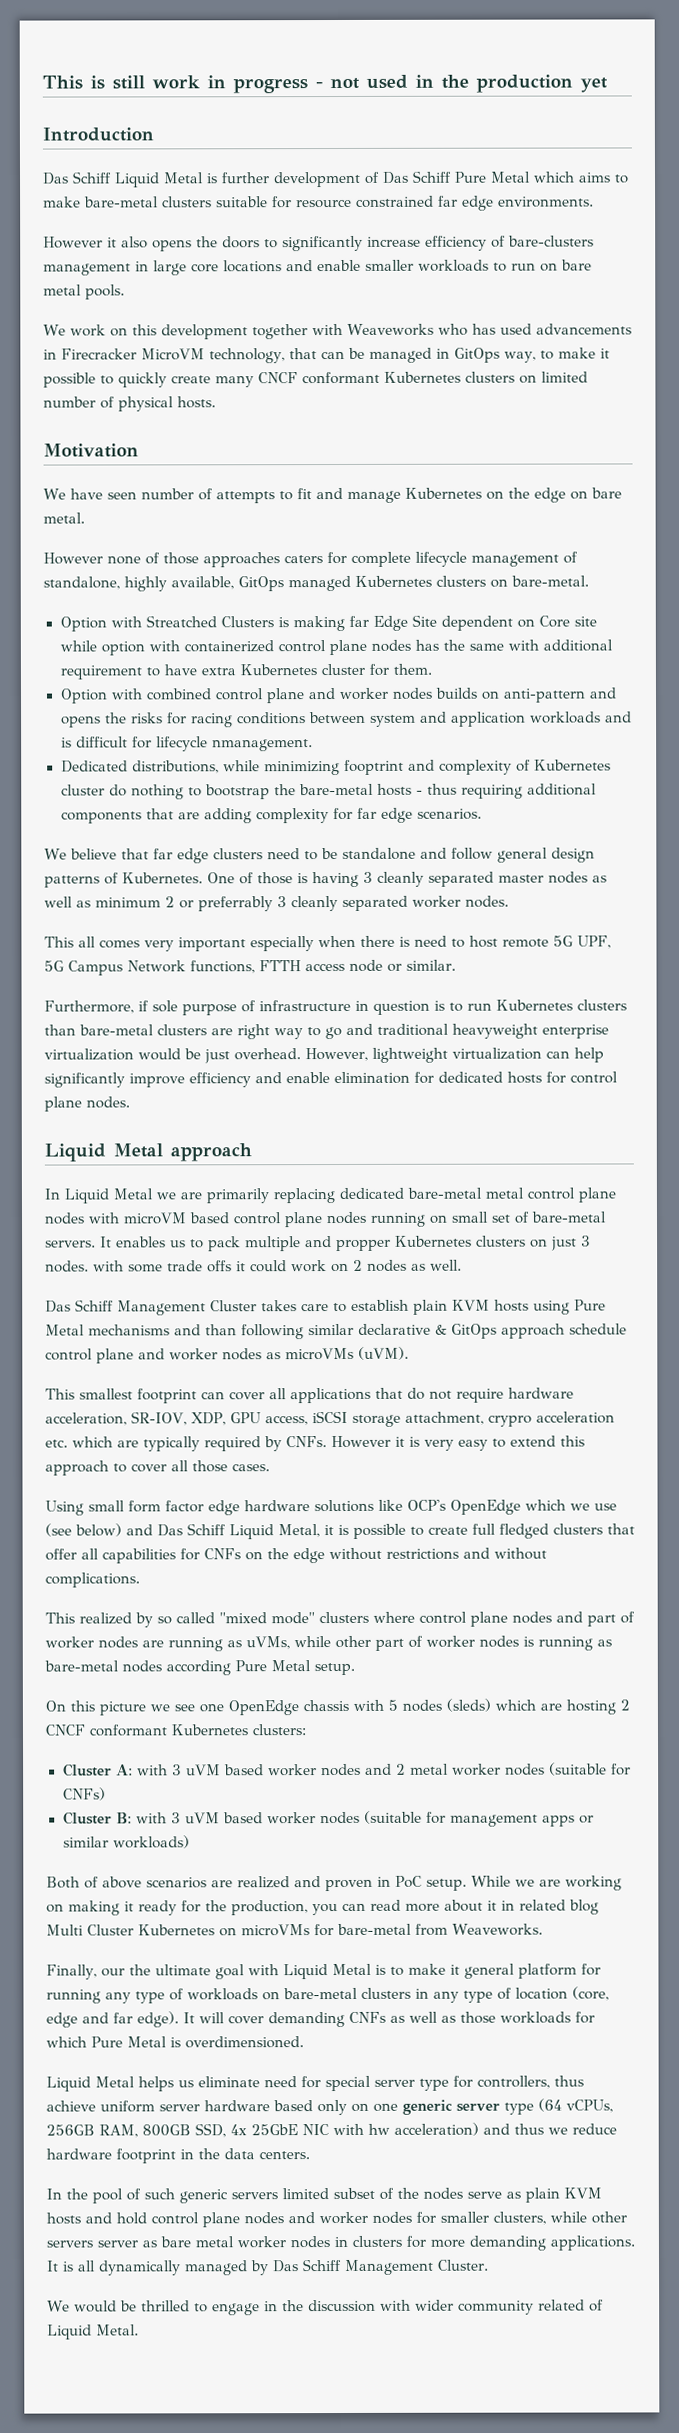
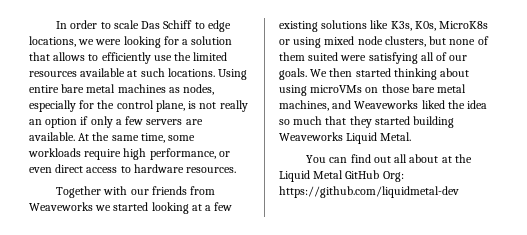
[42,74,608,94] [42,127,154,142] [42,170,629,188] [43,195,594,211] [43,235,594,252] [43,259,592,276] [43,284,125,300] [43,323,632,340] [43,347,610,364] [43,371,588,388] [43,396,216,412] [43,443,139,458] [43,487,622,504] [43,512,85,524] [43,551,578,568] [43,575,589,592] [59,614,597,632] [59,639,613,656] [59,663,432,680] [59,687,617,704] [60,711,632,728] [60,736,313,752] [60,759,611,776] [60,783,597,800] [60,807,482,824] [44,847,595,864] [44,871,607,888] [44,895,509,912] [44,935,611,952] [44,959,456,976] [44,999,627,1016] [44,1023,609,1040] [44,1047,604,1064] [44,1071,618,1088] [44,1096,130,1112] [44,1143,252,1162] [44,1187,616,1204] [44,1211,607,1228] [45,1235,591,1252] [45,1259,462,1273] [45,1299,606,1316] [45,1323,627,1340] [45,1346,409,1364] [45,1387,574,1404] [45,1410,615,1427] [45,1435,585,1452] [45,1460,270,1476] [45,1499,617,1516] [45,1523,635,1540] [45,1547,547,1564] [45,1572,140,1588] [45,1611,635,1628] [45,1635,612,1652] [44,1660,355,1676] [45,1698,630,1716] [45,1724,306,1737] [62,1762,631,1777] [62,1787,106,1801] [62,1810,594,1827] [62,1835,190,1849] [46,1875,622,1892] [46,1899,599,1916] [46,1923,543,1937] [46,1963,601,1980] [46,1986,609,2004] [46,2011,595,2028] [46,2036,304,2049] [46,2075,584,2092] [46,2098,613,2116] [46,2122,617,2138] [46,2148,310,2164] [46,2187,602,2204] [46,2211,627,2228] [46,2235,635,2251] [47,2258,489,2276] [47,2299,604,2316] [47,2324,139,2340] This is still work in progress - not used in the production yet // Introduction // Das Schiff Liquid Metal is further development of Das Schiff Pure Metal which aims to make bare-metal clusters suitable for resource constrained far edge environments. // However it also opens the doors to significantly increase efficiency of bare-clusters management in large core locations and enable smaller workloads to run on bare metal pools. // We work on this development together with Weaveworks who has used advancements in Firecracker MicroVM technology, that can be managed in GitOps way, to make it possible to quickly create many CNCF conformant Kubernetes clusters on limited number of physical hosts. // Motivation // We have seen number of attempts to fit and manage Kubernetes on the edge on bare metal. // However none of those approaches caters for complete lifecycle management of standalone, highly available, GitOps managed Kubernetes clusters on bare-metal. // Option with Streatched Clusters is making far Edge Site dependent on Core site while option with containerized control plane nodes has the same with additional requirement to have extra Kubernetes cluster for them. // Option with combined control plane and worker nodes builds on anti-pattern and opens the risks for racing conditions between system and application workloads and is difficult for lifecycle nmanagement. // Dedicated distributions, while minimizing fooptrint and complexity of Kubernetes cluster do nothing to bootstrap the bare-metal hosts - thus requiring additional components that are adding complexity for far edge scenarios. // We believe that far edge clusters need to be standalone and follow general design patterns of Kubernetes. One of those is having 3 cleanly separated master nodes as well as minimum 2 or preferrably 3 cleanly separated worker nodes. // This all comes very important especially when there is need to host remote 5G UPF, 5G Campus Network functions, FTTH access node or similar. // Furthermore, if sole purpose of infrastructure in question is to run Kubernetes clusters than bare-metal clusters are right way to go and traditional heavyweight enterprise virtualization would be just overhead. However, lightweight virtualization can help significantly improve efficiency and enable elimination for dedicated hosts for control plane nodes. // Liquid Metal approach // In Liquid Metal we are primarily replacing dedicated bare-metal metal control plane nodes with microVM based control plane nodes running on small set of bare-metal servers. It enables us to pack multiple and propper Kubernetes clusters on just 3 nodes. with some trade offs it could work on 2 nodes as well. // Das Schiff Management Cluster takes care to establish plain KVM hosts using Pure Metal mechanisms and than following similar declarative & GitOps approach schedule control plane and worker nodes as microVMs (uVM). // This smallest footprint can cover all applications that do not require hardware acceleration, SR-IOV, XDP, GPU access, iSCSI storage attachment, crypro acceleration etc. which are typically required by CNFs. However it is very easy to extend this approach to cover all those cases. // Using small form factor edge hardware solutions like OCP's OpenEdge which we use (see below) and Das Schiff Liquid Metal, it is possible to create full fledged clusters that offer all capabilities for CNFs on the edge without restrictions and without complications. // This realized by so called "mixed mode" clusters where control plane nodes and part of worker nodes are running as uVMs, while other part of worker nodes is running as bare-metal nodes according Pure Metal setup. // On this picture we see one OpenEdge chassis with 5 nodes (sleds) which are hosting 2 CNCF conformant Kubernetes clusters: // Cluster A: with 3 uVM based worker nodes and 2 metal worker nodes (suitable for CNFs) // Cluster B: with 3 uVM based worker nodes (suitable for management apps or similar workloads) // Both of above scenarios are realized and proven in PoC setup. While we are working on making it ready for the production, you can read more about it in related blog Multi Cluster Kubernetes on microVMs for bare-metal from Weaveworks. // Finally, our the ultimate goal with Liquid Metal is to make it general platform for running any type of workloads on bare-metal clusters in any type of location (core, edge and far edge). It will cover demanding CNFs as well as those workloads for which Pure Metal is overdimensioned. // Liquid Metal helps us eliminate need for special server type for controllers, thus achieve uniform server hardware based only on one generic server type (64 vCPUs, 256GB RAM, 800GB SSD, 4x 25GbE NIC with hw acceleration) and thus we reduce hardware footprint in the data centers. // In the pool of such generic servers limited subset of the nodes serve as plain KVM hosts and hold control plane nodes and worker nodes for smaller clusters, while other servers server as bare metal worker nodes in clusters for more demanding applications. It is all dynamically managed by Das Schiff Management Cluster. // We would be thrilled to engage in the discussion with wider community related of Liquid Metal. -> [56,20,231,32] [29,36,233,48] [29,52,228,64] [29,68,248,80] [29,84,215,95] [29,100,248,112] [29,116,203,128] [29,132,196,143] [28,148,230,160] [29,164,237,173] [56,186,216,198] [29,202,233,214] [279,20,489,32] [279,36,489,48] [279,52,468,64] [279,68,470,80] [279,84,467,96] [279,100,488,111] [279,116,455,128] [279,132,412,144] [306,154,472,163] [279,170,404,182] [279,186,459,198] In order to scale Das Schiff to edge locations, we were looking for a solution that allows to efficiently use the limited resources available at such locations. Using entire bare metal machines as nodes, especially for the control plane, is not really an option if only a few servers are available. At the same time, some workloads require high performance, or even direct access to hardware resources. // Together with our friends from Weaveworks we started looking at a few existing solutions like K3s, K0s, MicroK8s or using mixed node clusters, but none of them suited were satisfying all of our goals. We then started thinking about using microVMs on those bare metal machines, and Weaveworks liked the idea so much that they started building Weaveworks Liquid Metal. // You can find out all about at the Liquid Metal GitHub Org: https://github.com/liquidmetal-dev

